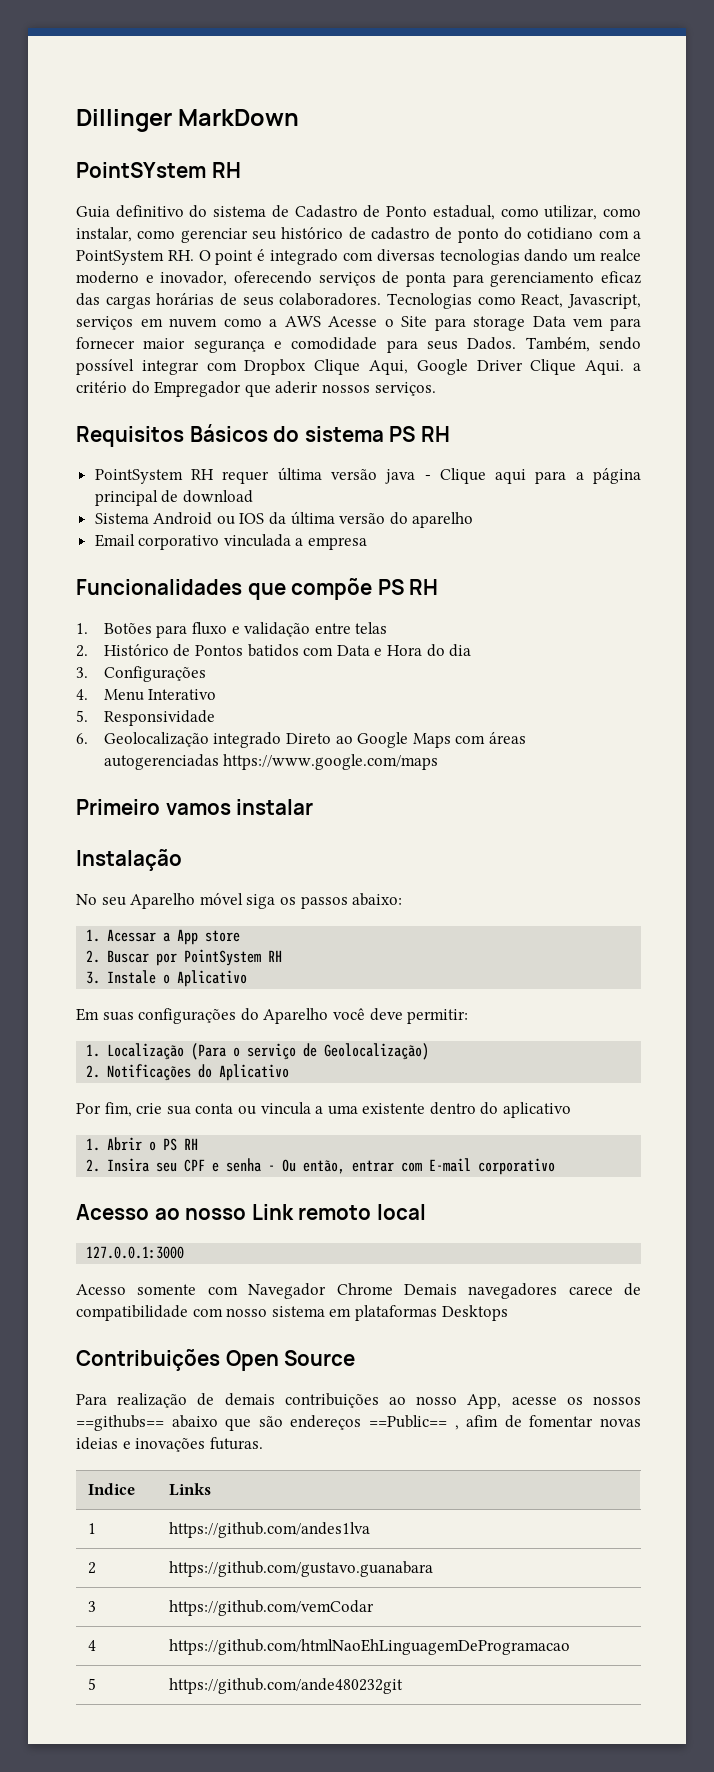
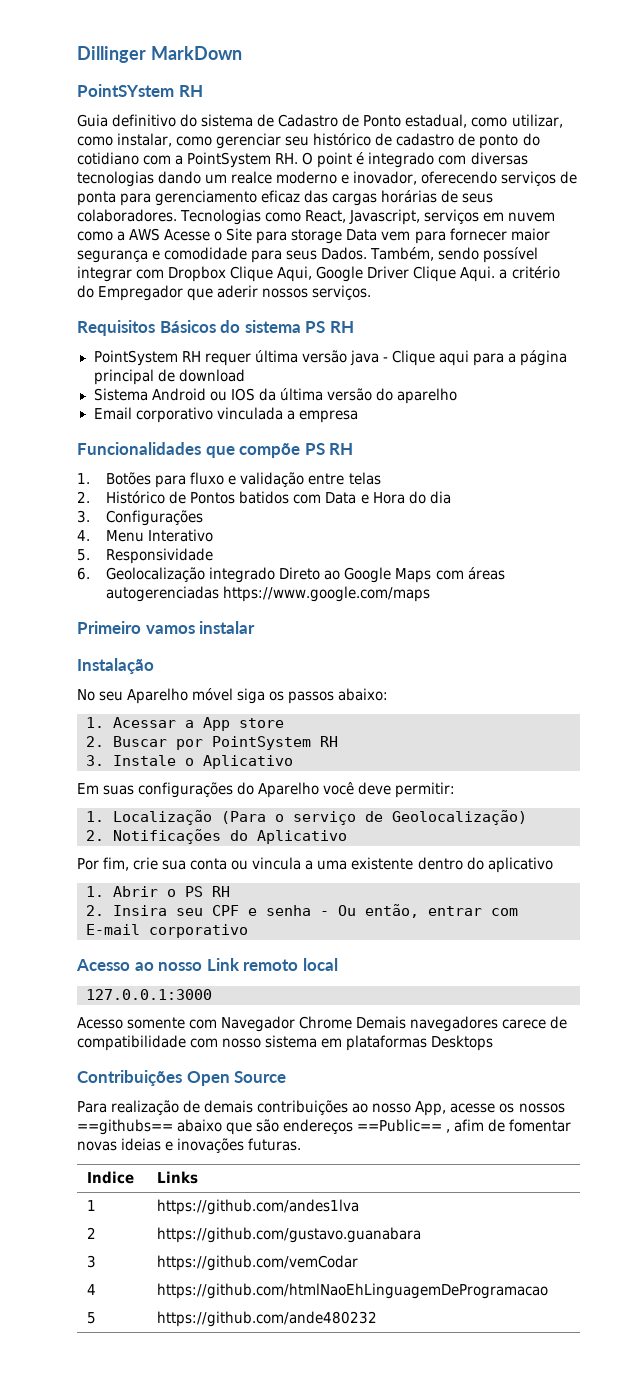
[169,1678,404,1694] https://github.com/ande480232git -> [156,1311,377,1327] https://github.com/ande480232

